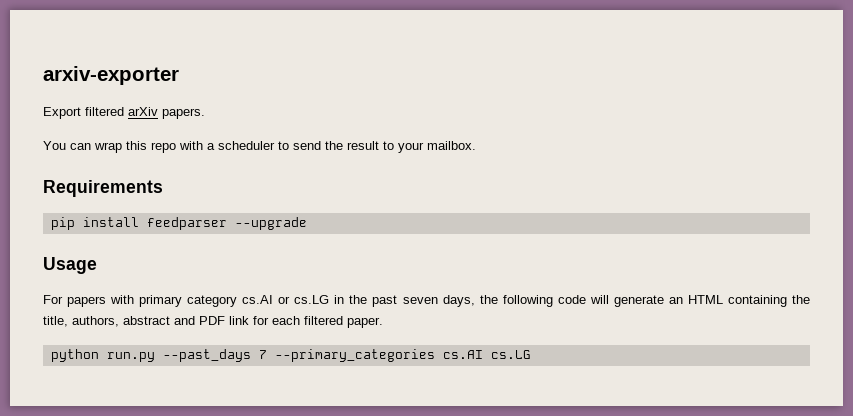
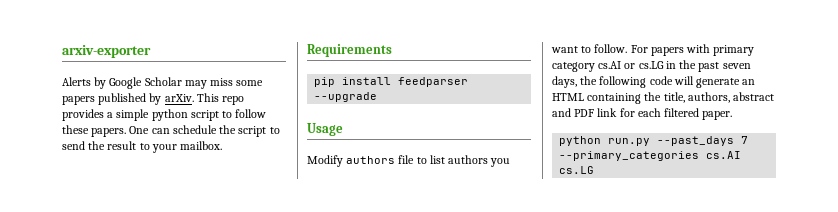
[43,107,205,119] [43,141,275,153] Export filtered arXiv papers. // You can wrap this repo with a scheduler -> [62,77,264,89] [62,93,245,105] [62,109,267,121] [62,125,267,137] Alerts by Google Scholar may miss some papers published by arXiv. This repo provides a simple python script to follow these papers. One can schedule the script
(97, 265) none -> [307,155,511,167] [551,44,628,53] Modify authors file to list authors you want to follow.

